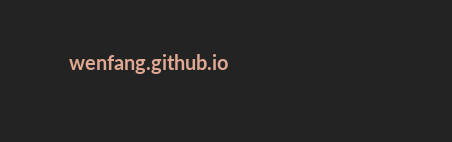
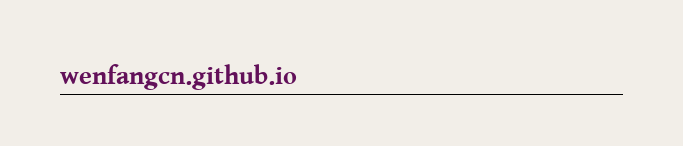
[69,54,228,74] wenfang.github.io -> [60,64,297,90] wenfangcn.github.io

